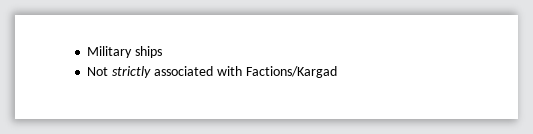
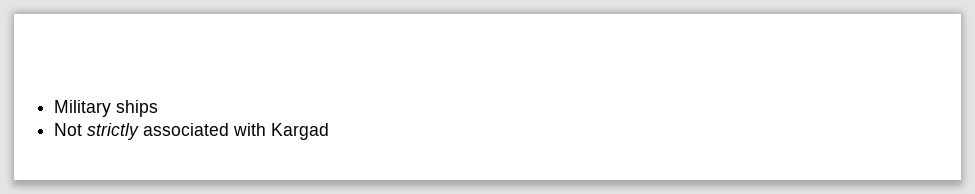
[245,66,337,78] Factions/Kargad -> [271,123,330,140] Kargad

